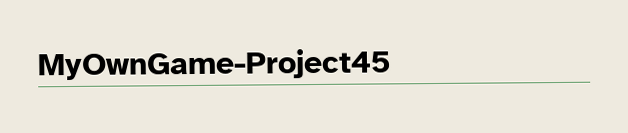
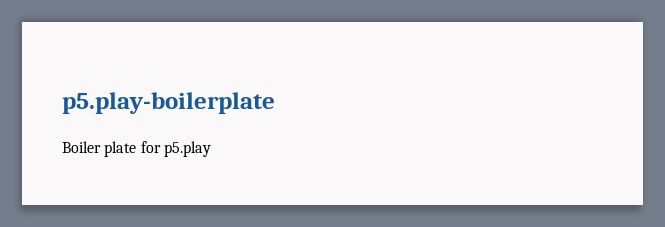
[37,48,392,81] MyOwnGame-Project45 -> [62,92,275,114] [62,141,211,157] p5.play-boilerplate // Boiler plate for p5.play

